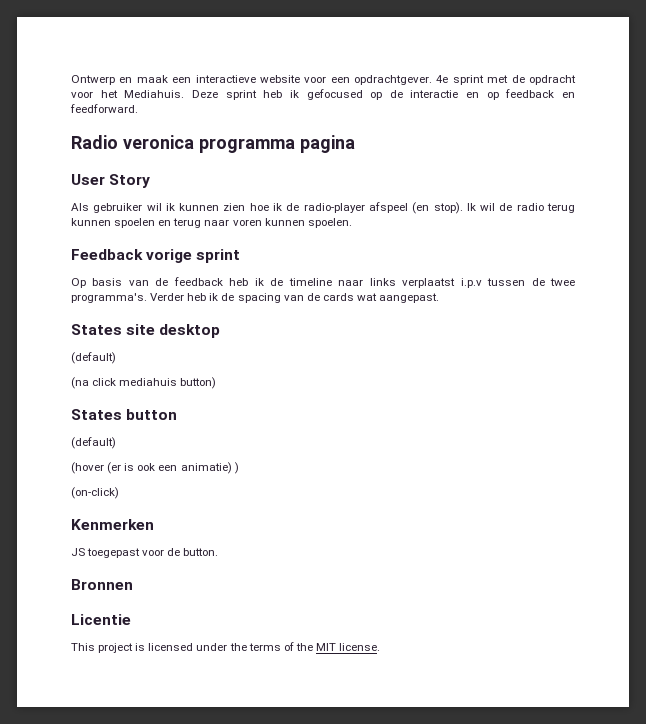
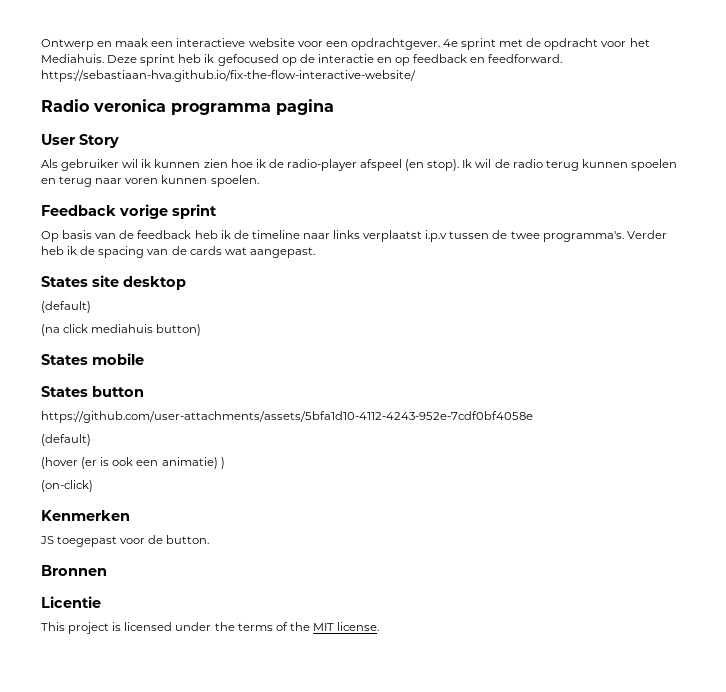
(138, 108) none -> [41,70,416,82] https://sebastiaan-hva.github.io/fix-the-flow-interactive-website/
(217, 383) none -> [41,353,144,365] // States mobile
(178, 414) none -> [41,411,533,423] // https://github.com/user-attachments/assets/5bfa1d10-4112-4243-952e-7cdf0bf4058e

